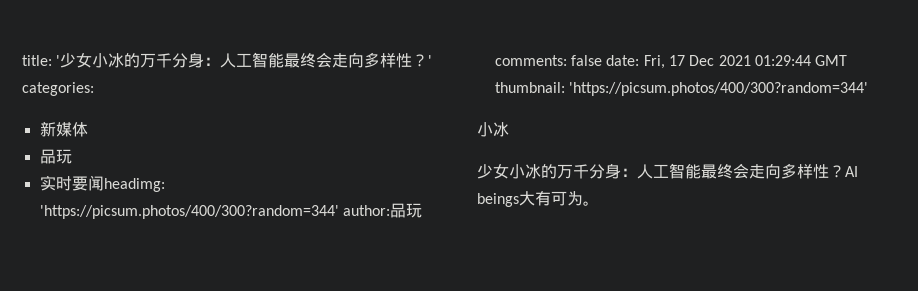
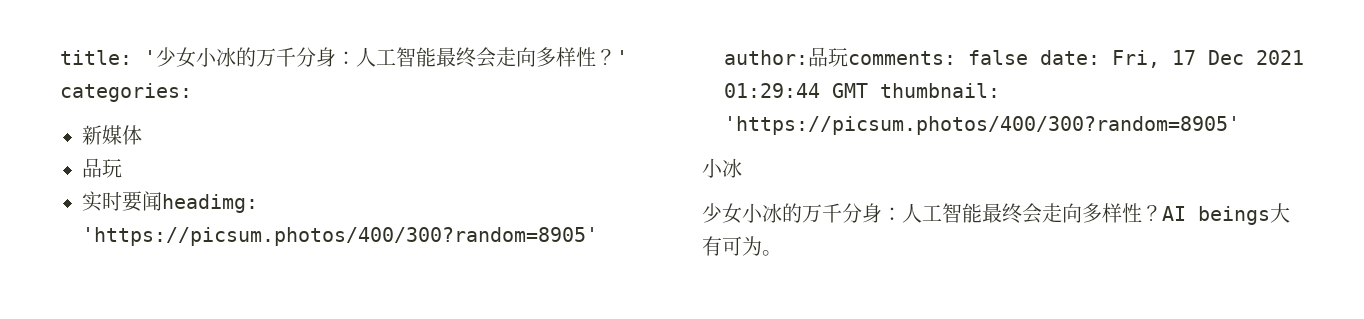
[39,205,339,219] 'https://picsum.photos/400/300?random=344' -> [82,227,598,246] 'https://picsum.photos/400/300?random=8905'
[568,82,868,96] 'https://picsum.photos/400/300?random=344' -> [724,116,1240,135] 'https://picsum.photos/400/300?random=8905'

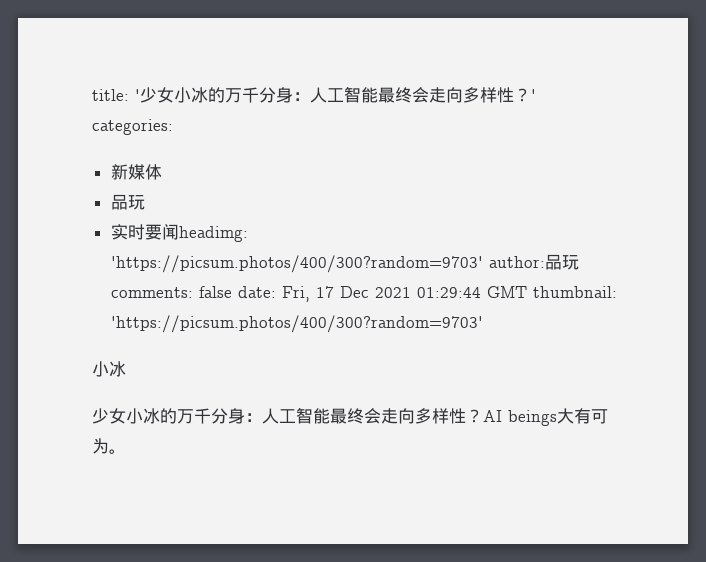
[82,227,598,246] 'https://picsum.photos/400/300?random=8905' -> [110,255,483,273] 'https://picsum.photos/400/300?random=9703'
[724,116,1240,135] 'https://picsum.photos/400/300?random=8905' -> [110,315,483,333] 'https://picsum.photos/400/300?random=9703'

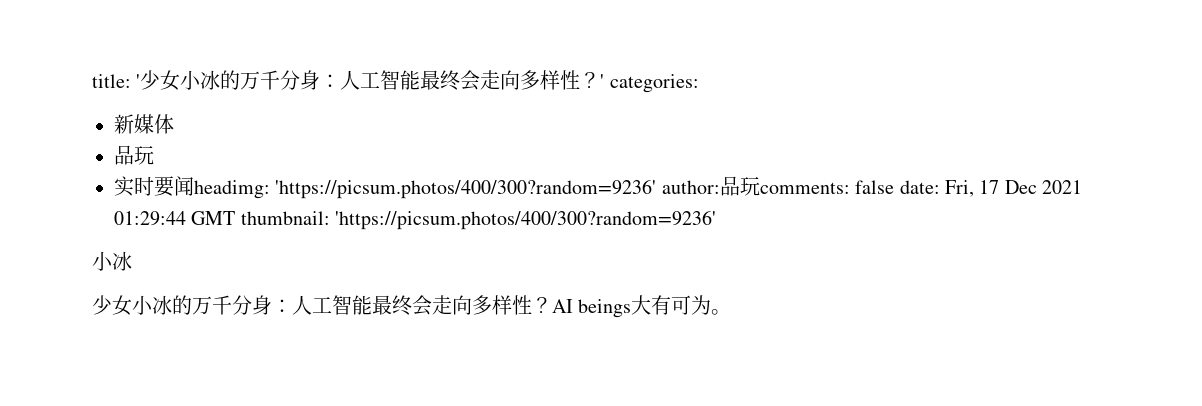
[110,255,483,273] 'https://picsum.photos/400/300?random=9703' -> [275,179,657,199] 'https://picsum.photos/400/300?random=9236'
[110,315,483,333] 'https://picsum.photos/400/300?random=9703' -> [335,210,717,230] 'https://picsum.photos/400/300?random=9236'

